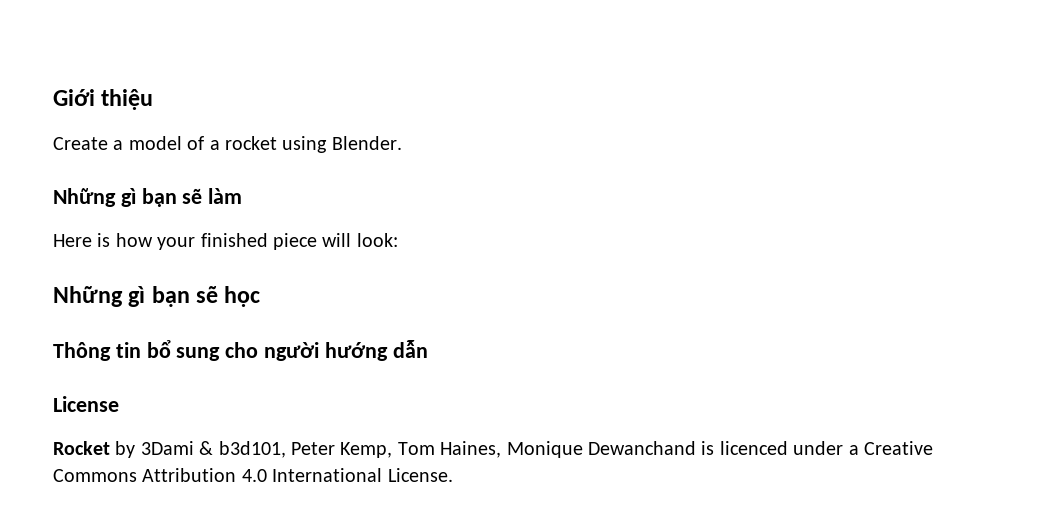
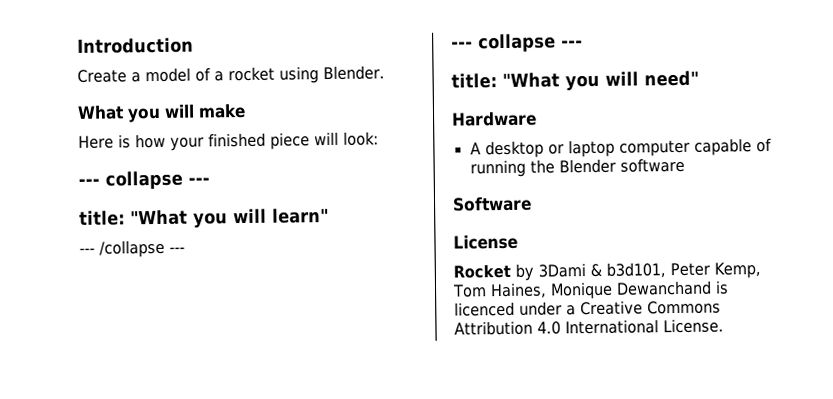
[53,89,154,110] Giới thiệu -> [77,37,194,54] Introduction
[53,188,243,207] Những gì bạn sẽ làm -> [77,103,246,123] What you will make
[53,286,261,307] [53,340,428,361] Những gì bạn sẽ học // Thông tin bổ sung cho người hướng dẫn -> [78,170,210,190] [79,208,329,228] [79,239,185,258] [451,33,583,53] [451,70,699,91] [452,111,537,127] [469,137,772,159] [469,157,685,178] [452,196,532,212] --- collapse --- // title: "What you will learn" // --- /collapse --- // --- collapse --- // title: "What you will need" // Hardware // A desktop or laptop computer capable of running the Blender software // Software

